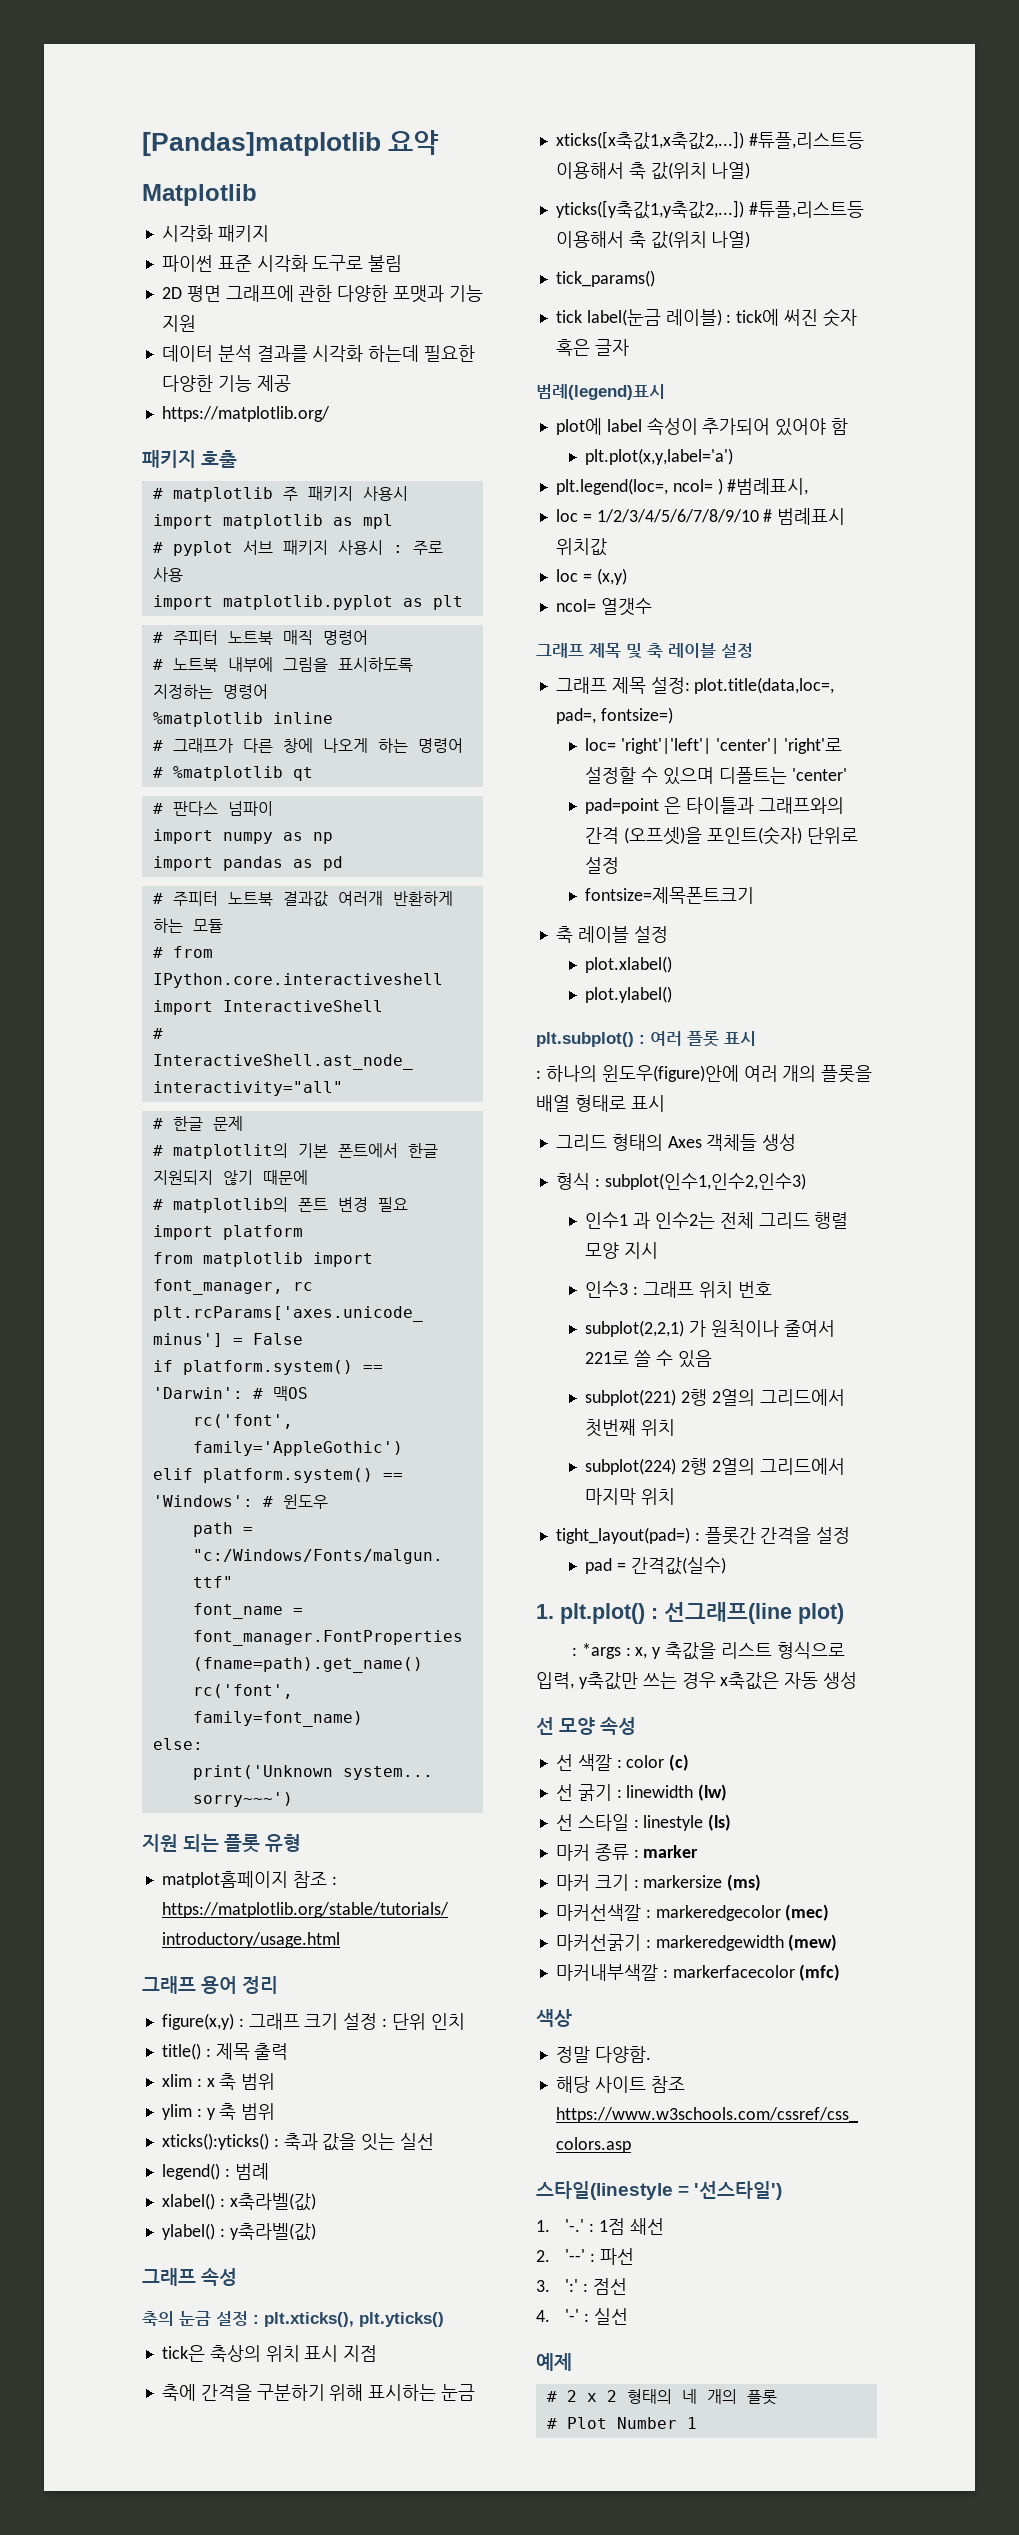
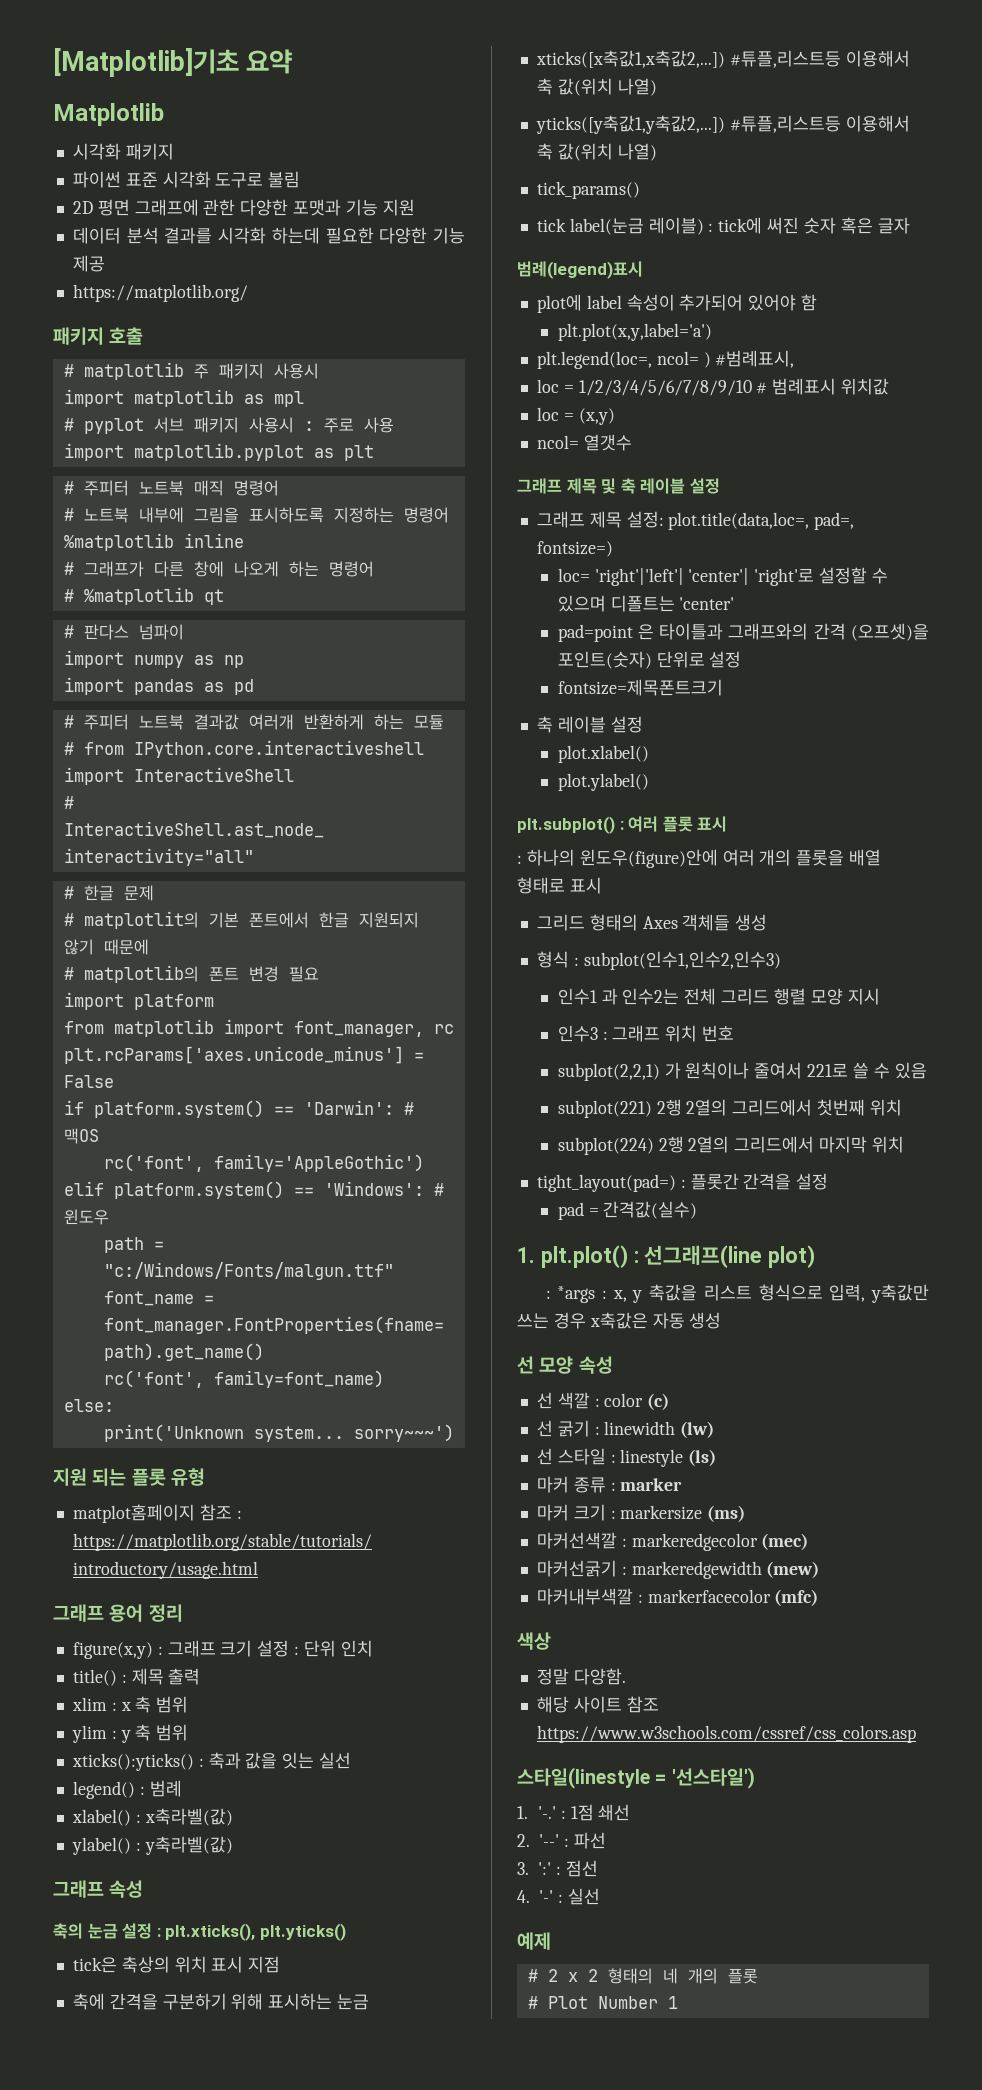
[142,132,381,156] [Pandas]matplotlib -> [53,48,239,77] [Matplotlib]기초

